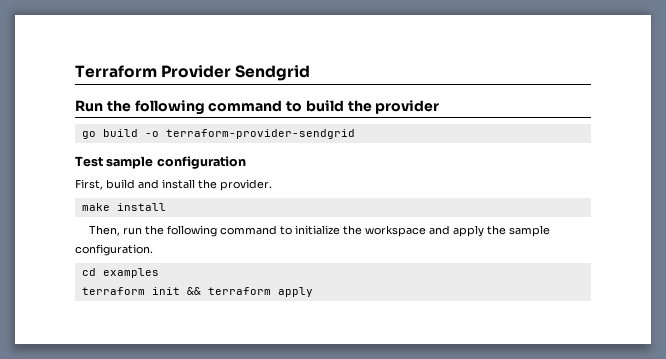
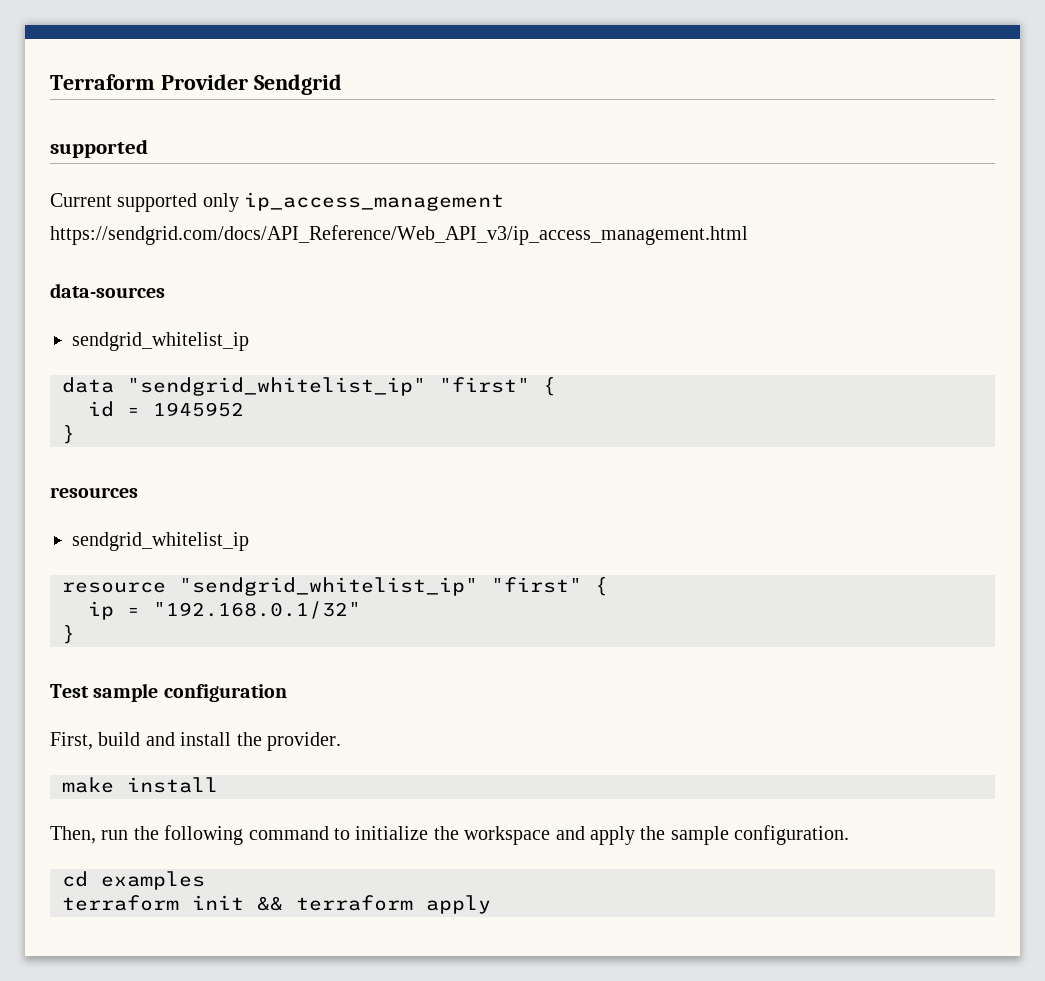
[75,100,440,115] [81,129,355,139] Run the following command to build the provider // go build -o terraform-provider-sendgrid -> [50,139,148,158] [50,192,505,212] [50,225,748,245] [50,283,165,298] [72,332,249,351] [62,377,556,396] [88,401,244,417] [62,425,75,444] [50,487,138,498] [72,532,249,551] [62,577,608,596] [88,601,361,620] [62,625,75,644] supported // Current supported only ip_access_management // https://sendgrid.com/docs/API_Reference/Web_API_v3/ip_access_management.html // data-sources // sendgrid_whitelist_ip // data "sendgrid_whitelist_ip" "first" { // id = 1945952 // } // resources // sendgrid_whitelist_ip // resource "sendgrid_whitelist_ip" "first" { // ip = "192.168.0.1/32" // }

